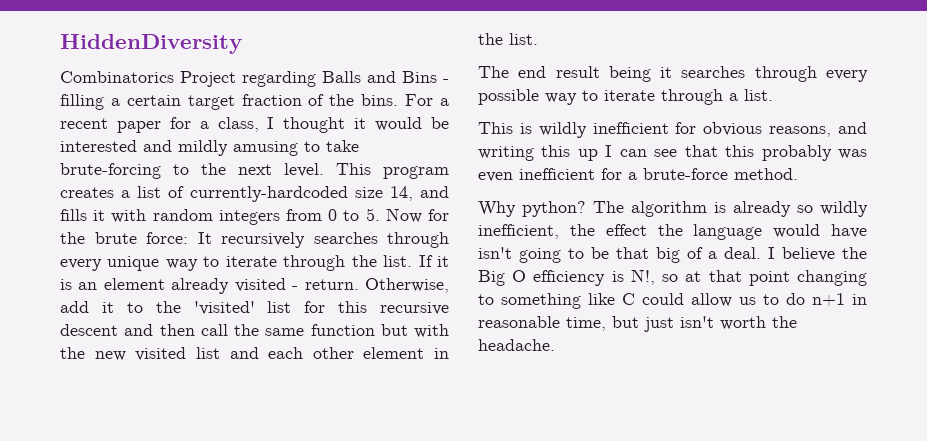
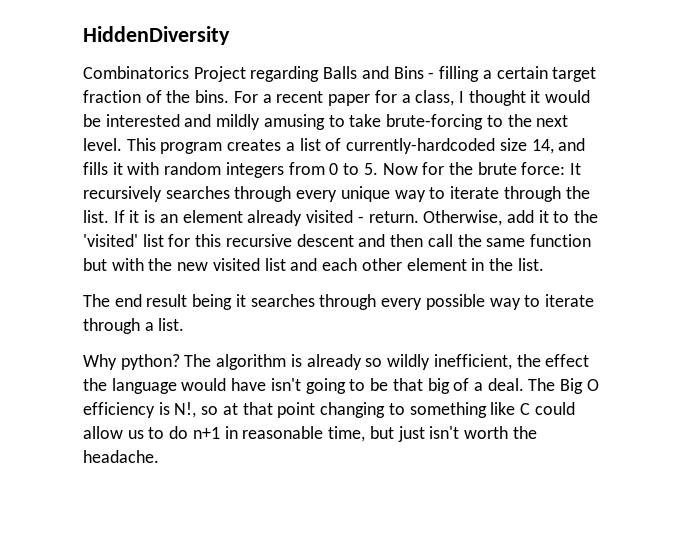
[478,122,867,138] [478,145,867,161] [478,168,798,182] // This is wildly inefficient for obvious reasons, and writing this up I can see that this probably was even inefficient for a brute-force method. -> (185, 324) none
[768,247,867,261] I believe the -> [528,378,556,391] The

